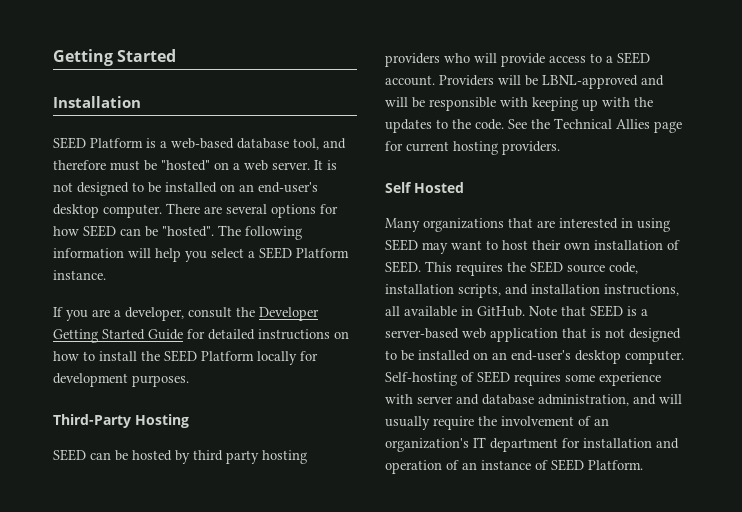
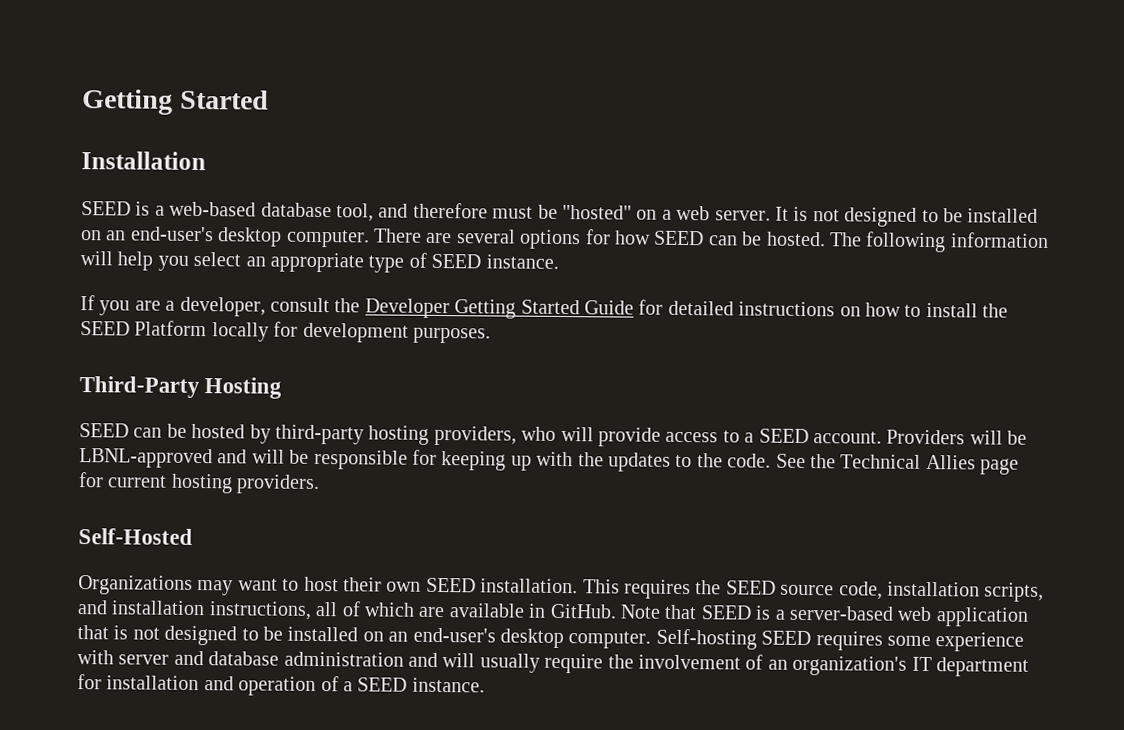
[90,138,143,148] Platform -> (131, 208) none
[162,226,214,237] "hosted". -> [765,231,826,247] hosted.
[248,247,349,259] a SEED Platform -> [245,252,482,273] an appropriate type of SEED
[193,450,307,464] [385,53,440,67] third party hosting providers -> [275,424,517,446] third-party hosting providers,
[500,97,528,107] with -> [412,449,437,465] for
[385,182,464,193] [385,218,670,232] [385,239,418,251] Self Hosted // Many organizations that are interested in using SEED -> [78,528,193,545] [78,575,193,595] Self-Hosted // Organizations
[594,240,680,250] [385,261,421,273] installation of SEED. -> [425,577,579,594] SEED installation.
(400, 311) none -> [341,601,446,618] of which are
[461,372,474,382] of -> (757, 639) none
[538,394,629,406] administration, -> [283,651,404,667] administration
[462,459,643,471] an instance of SEED Platform. -> [343,677,485,693] a SEED instance.

